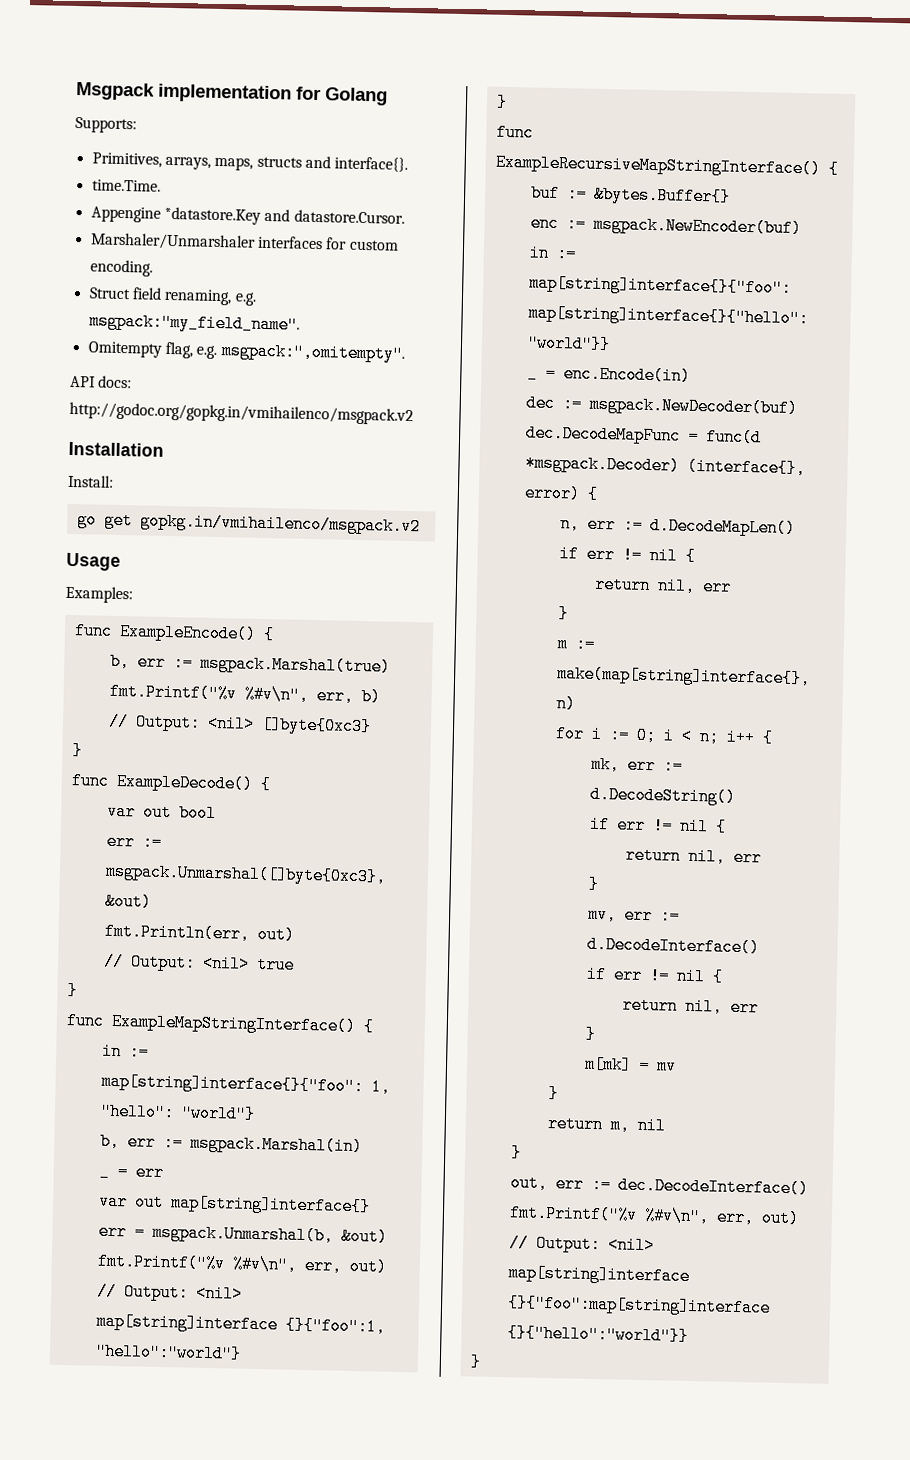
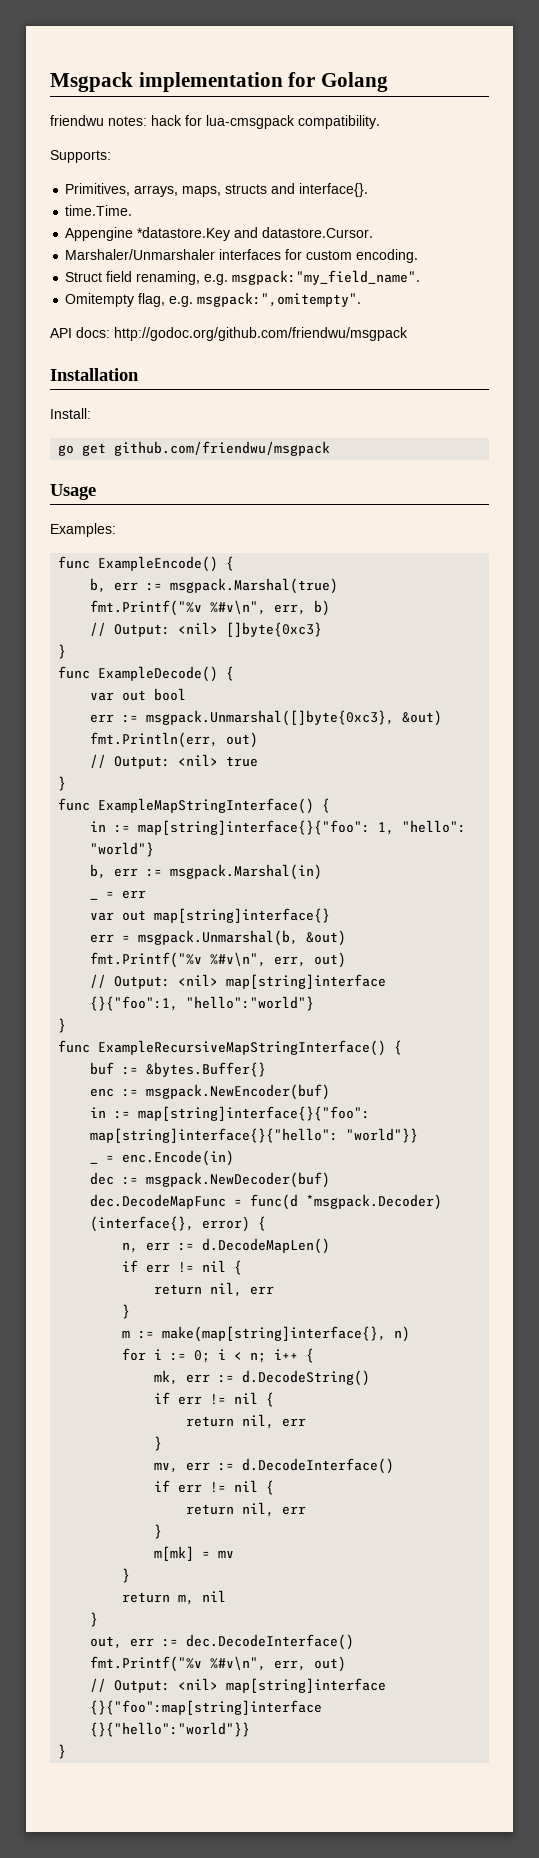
(388, 96) none -> [50,115,380,129] // friendwu notes: hack for lua-cmsgpack compatibility.
[69,401,414,426] http://godoc.org/gopkg.in/vmihailenco/msgpack.v2 -> [114,327,408,341] http://godoc.org/github.com/friendwu/msgpack
[139,512,421,536] gopkg.in/vmihailenco/msgpack.v2 -> [114,441,331,456] github.com/friendwu/msgpack

